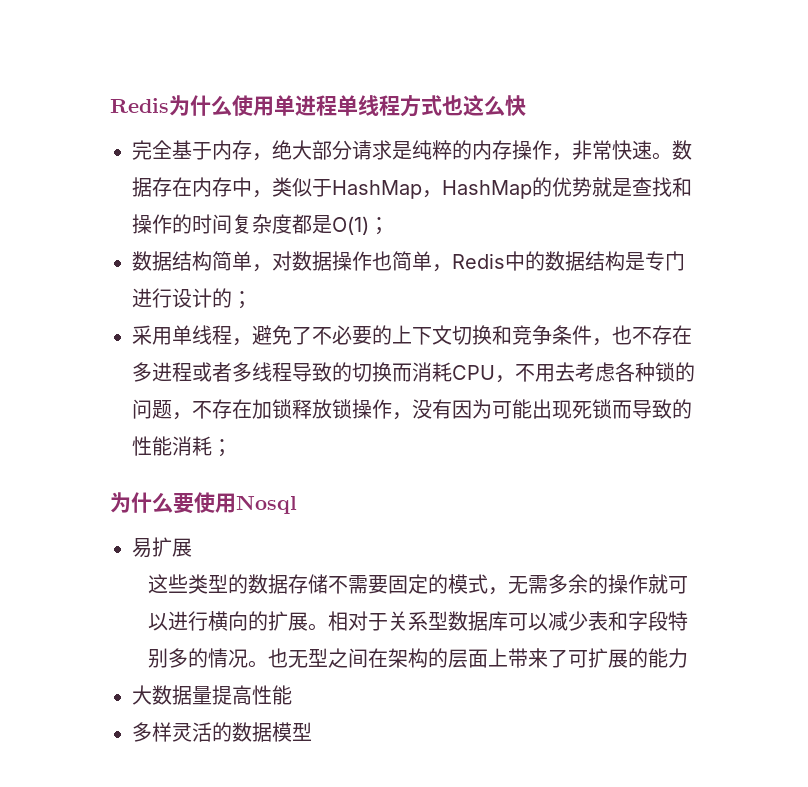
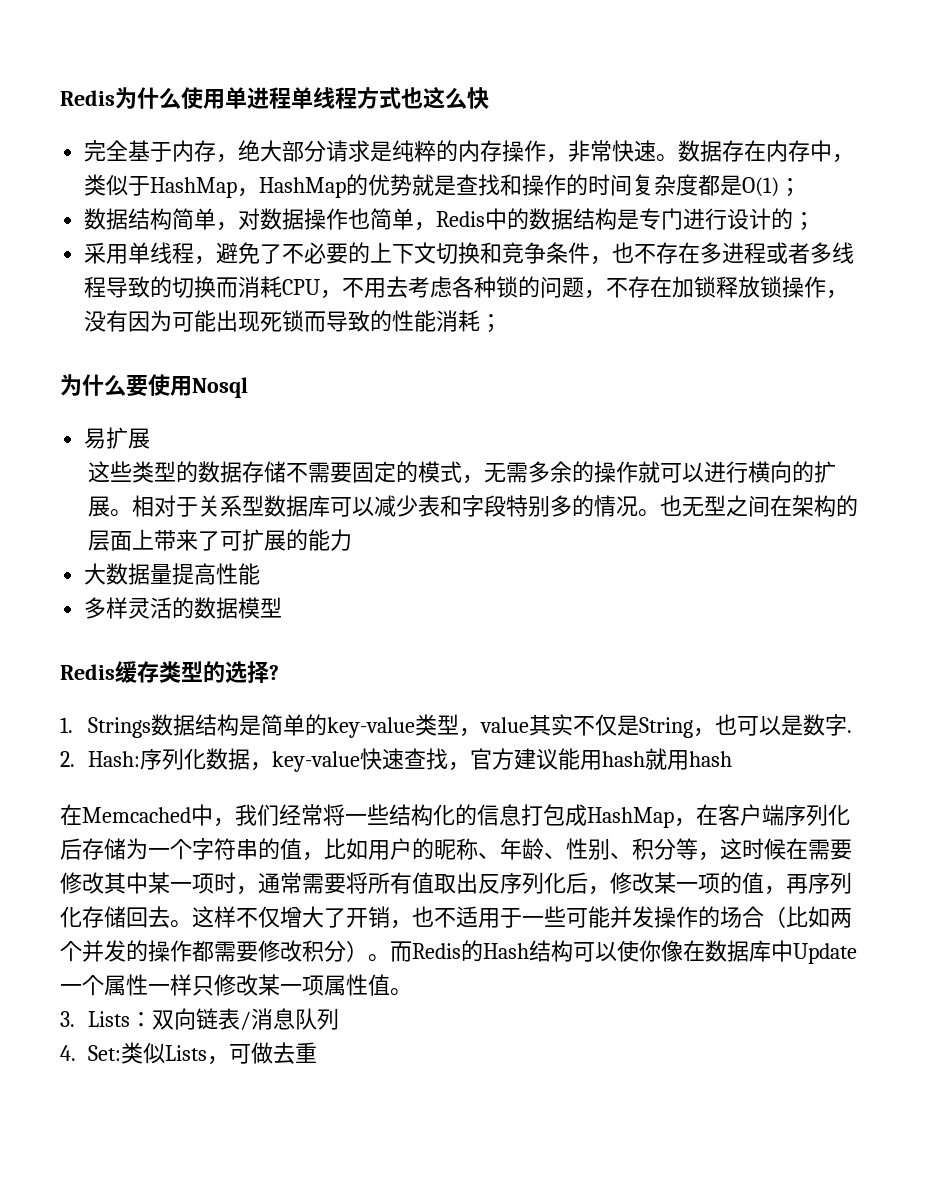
(312, 731) none -> [60,661,279,683] [60,714,852,738] [60,748,732,772] [60,804,850,828] [60,838,852,861] [60,872,852,895] [60,906,852,929] [60,940,857,964] [60,974,412,996] [60,1008,339,1030] [60,1042,317,1065] // Redis缓存类型的选择? // 1. Strings数据结构是简单的key-value类型，value其实不仅是String，也可以是数字. // 2. Hash:序列化数据，key-value快速查找，官方建议能用hash就用hash // 在Memcached中，我们经常将一些结构化的信息打包成HashMap，在客户端序列化后存储为一个字符串的值，比如用户的昵称、年龄、性别、积分等，这时候在需要修改其中某一项时，通常需要将所有值取出反序列化后，修改某一项的值，再序列化存储回去。这样不仅增大了开销，也不适用于一些可能并发操作的场合（比如两个并发的操作都需要修改积分）。而Redis的Hash结构可以使你像在数据库中Update一个属性一样只修改某一项属性值。 // 3. Lists：双向链表/消息队列 // 4. Set:类似Lists，可做去重

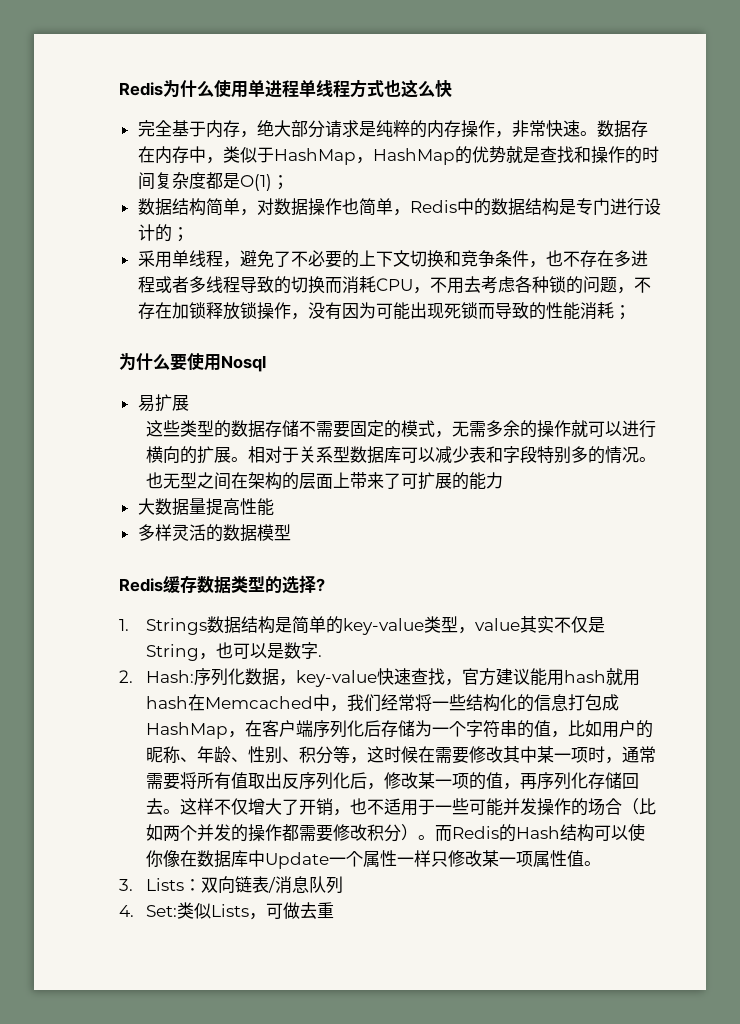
(159, 672) none -> [197,576,231,594] 数据
(732, 759) // -> (188, 702) none

